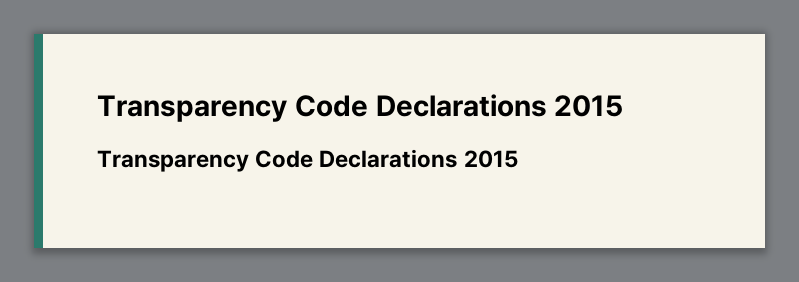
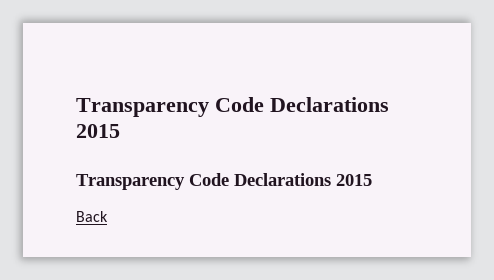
(518, 159) none -> [76,211,108,222] // Back

